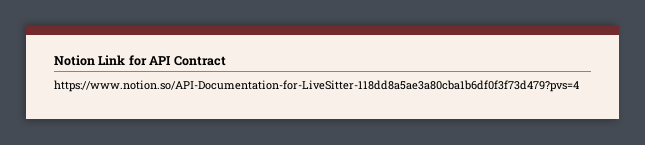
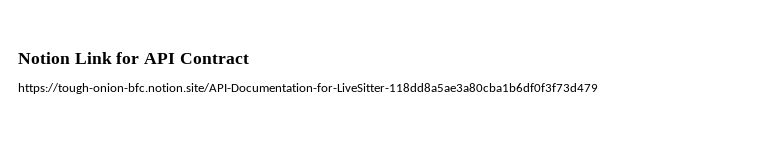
[54,80,579,92] https://www.notion.so/API-Documentation-for-LiveSitter-118dd8a5ae3a80cba1b6df0f3f73d479?pvs=4 -> [18,83,598,94] https://tough-onion-bfc.notion.site/API-Documentation-for-LiveSitter-118dd8a5ae3a80cba1b6df0f3f73d479

